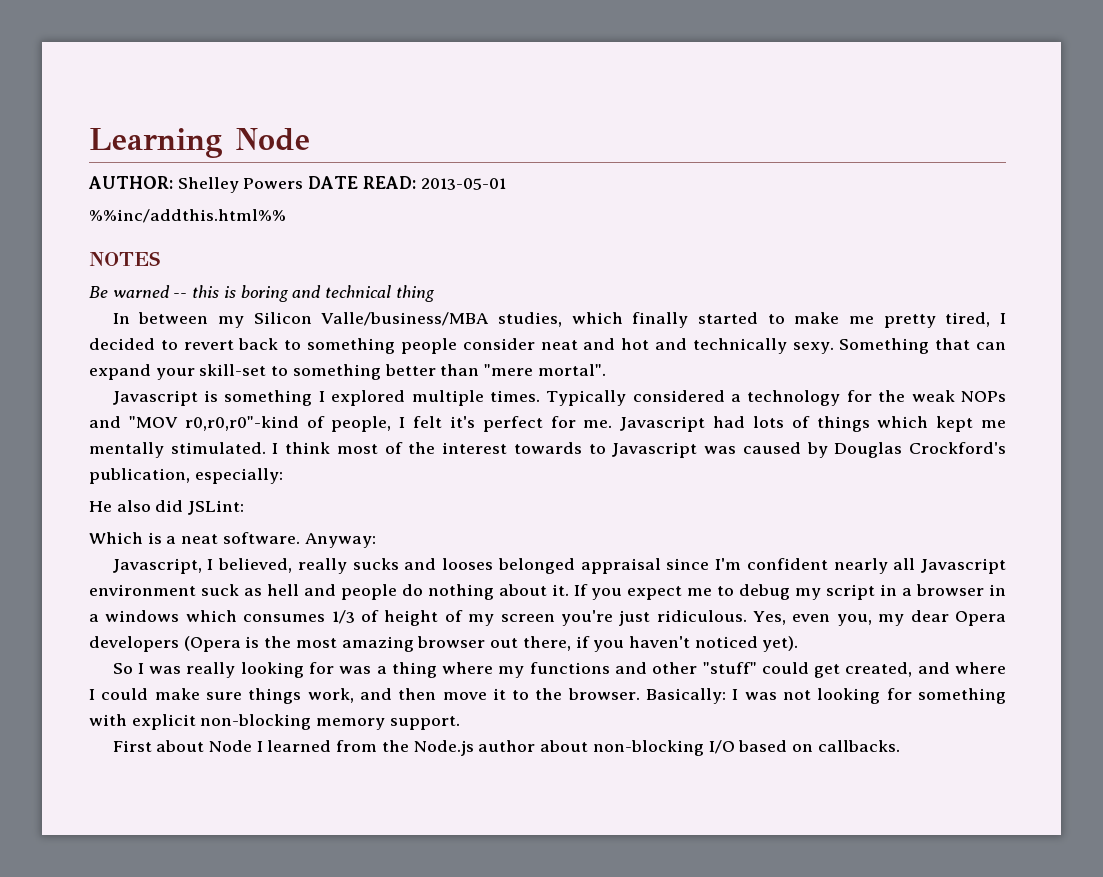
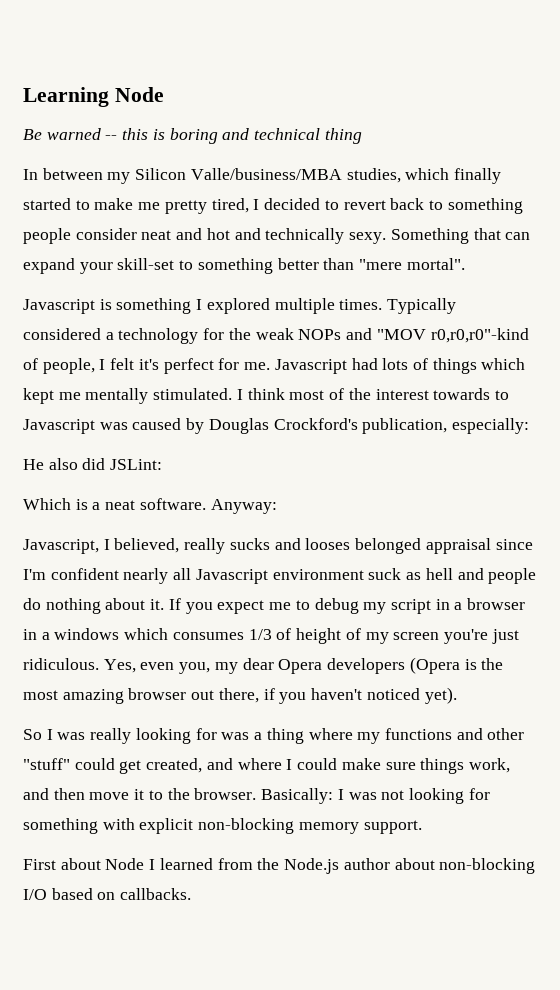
[88,176,506,193] [89,209,286,223] [89,251,160,266] // AUTHOR: Shelley Powers DATE READ: 2013-05-01 // %%inc/addthis.html%% // NOTES -> (164, 94) none

